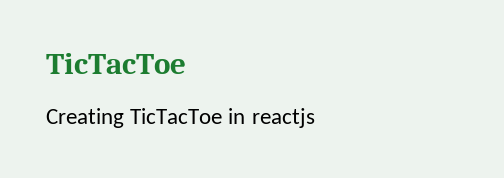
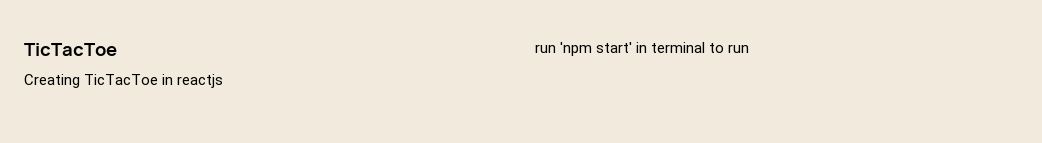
(315, 118) none -> [535,42,750,56] // run 'npm start' in terminal to run

